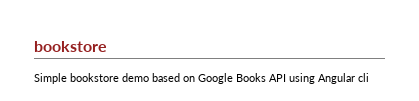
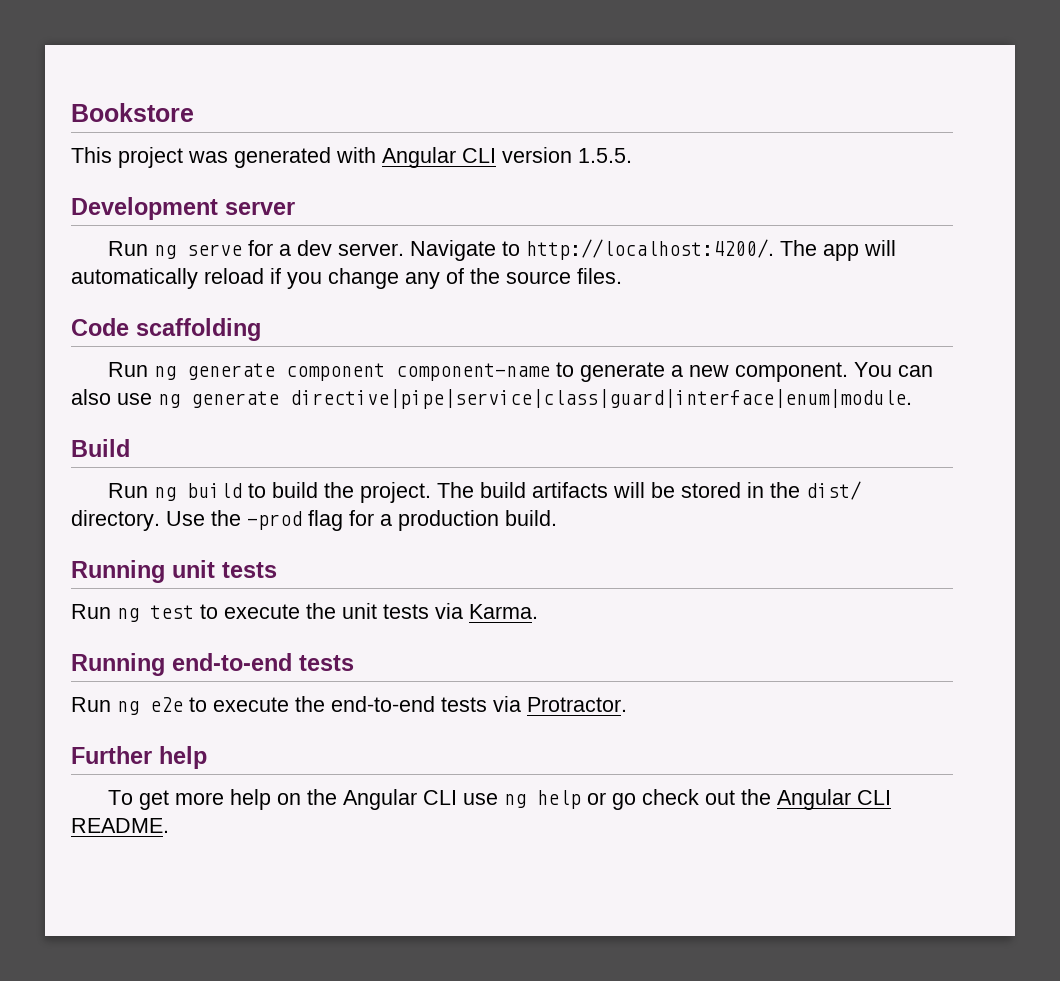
[34,41,107,52] [34,73,369,84] bookstore // Simple bookstore demo based on Google Books API using Angular cli -> [71,103,194,122] [71,147,632,168] [71,197,295,220] [108,239,897,261] [71,268,622,289] [71,318,261,341] [108,362,934,382] [71,389,912,409] [71,439,130,457] [108,481,862,503] [71,510,557,531] [71,560,277,583] [71,603,538,622] [71,653,354,676] [71,696,627,715] [71,746,207,769] [108,789,892,810] [71,818,169,833] Bookstore // This project was generated with Angular CLI version 1.5.5. // Development server // Run ng serve for a dev server. Navigate to http://localhost:4200/. The app will automatically reload if you change any of the source files. // Code scaffolding // Run ng generate component component-name to generate a new component. You can also use ng generate directive|pipe|service|class|guard|interface|enum|module. // Build // Run ng build to build the project. The build artifacts will be stored in the dist/ directory. Use the -prod flag for a production build. // Running unit tests // Run ng test to execute the unit tests via Karma. // Running end-to-end tests // Run ng e2e to execute the end-to-end tests via Protractor. // Further help // To get more help on the Angular CLI use ng help or go check out the Angular CLI README.

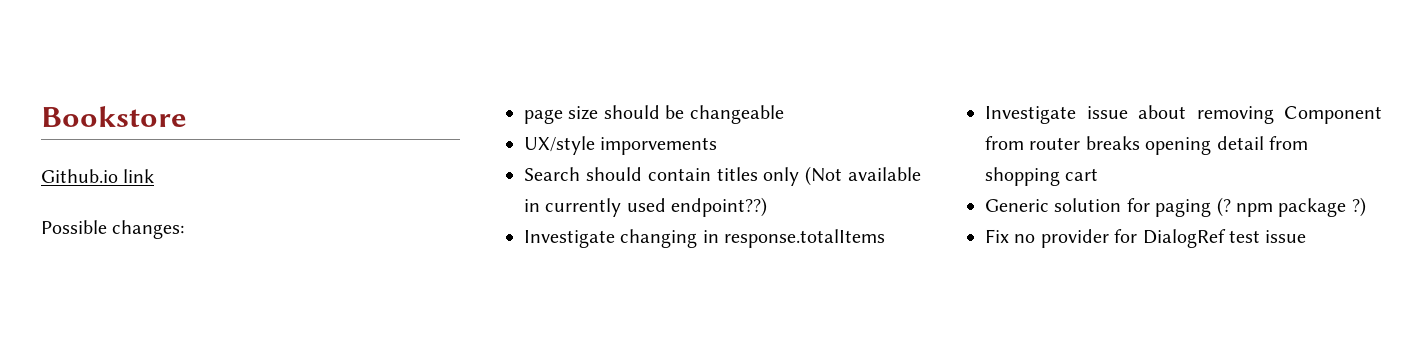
[71,147,632,168] [71,197,295,220] [108,239,897,261] [71,268,622,289] [71,318,261,341] [108,362,934,382] [71,389,912,409] [71,439,130,457] [108,481,862,503] [71,510,557,531] [71,560,277,583] [71,603,538,622] [71,653,354,676] [71,696,627,715] [71,746,207,769] [108,789,892,810] [71,818,169,833] This project was generated with Angular CLI version 1.5.5. // Development server // Run ng serve for a dev server. Navigate to http://localhost:4200/. The app will automatically reload if you change any of the source files. // Code scaffolding // Run ng generate component component-name to generate a new component. You can also use ng generate directive|pipe|service|class|guard|interface|enum|module. // Build // Run ng build to build the project. The build artifacts will be stored in the dist/ directory. Use the -prod flag for a production build. // Running unit tests // Run ng test to execute the unit tests via Karma. // Running end-to-end tests // Run ng e2e to execute the end-to-end tests via Protractor. // Further help // To get more help on the Angular CLI use ng help or go check out the Angular CLI README. -> [41,169,155,183] [41,220,185,239] [524,105,784,124] [524,136,718,155] [524,166,921,186] [524,197,768,217] [524,229,886,248] [985,105,1382,124] [985,136,1308,155] [985,167,1099,186] [985,197,1366,217] [985,229,1307,248] Github.io link // Possible changes: // page size should be changeable // UX/style imporvements // Search should contain titles only (Not available in currently used endpoint??) // Investigate changing in response.totalItems // Investigate issue about removing Component from router breaks opening detail from shopping cart // Generic solution for paging (? npm package ?) // Fix no provider for DialogRef test issue

